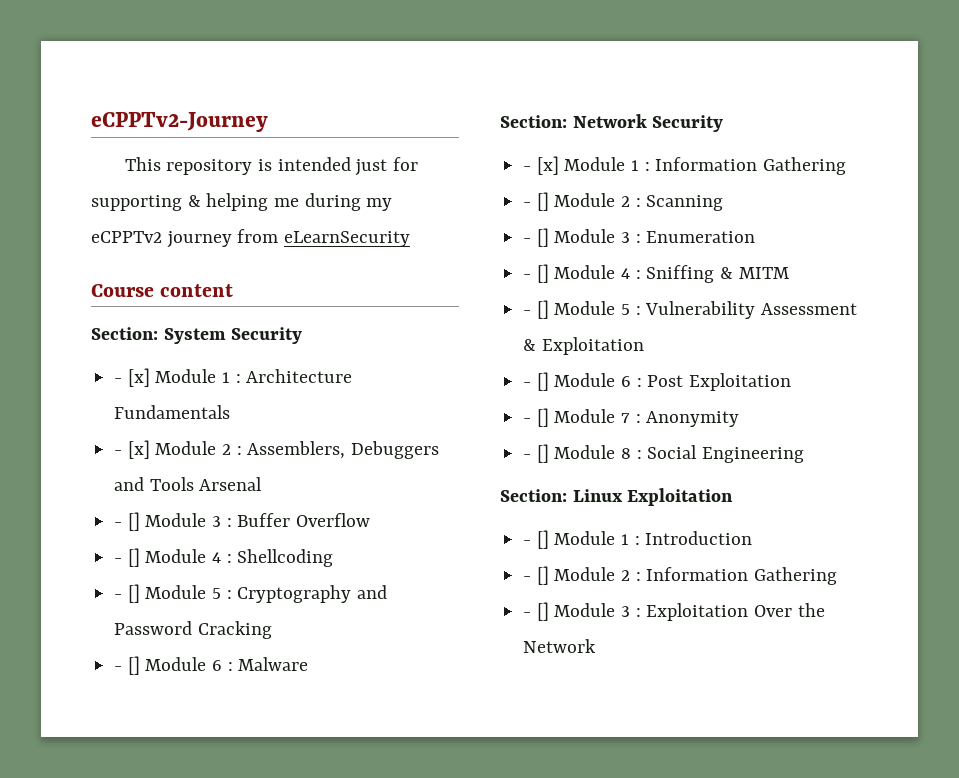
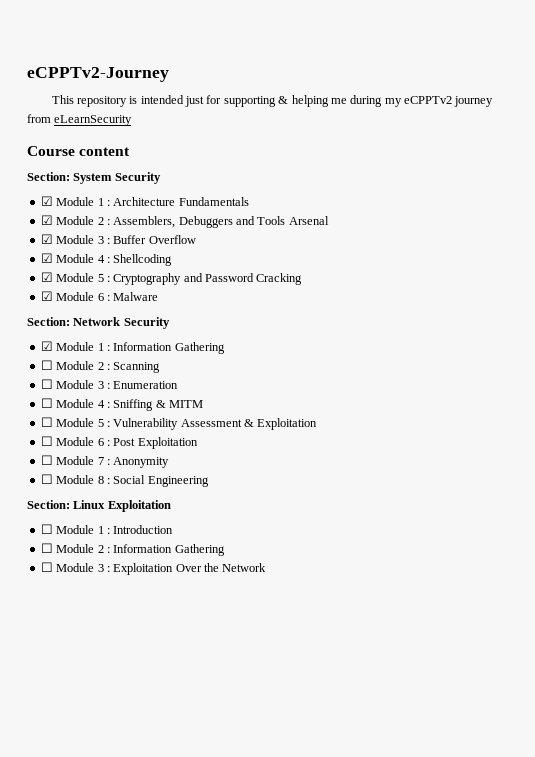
[114,368,150,387] - [x] -> [40,196,53,206] ☑
[114,440,150,459] - [x] -> [40,215,53,225] ☑
[114,512,140,531] - [] -> [40,234,53,244] ☑
[114,548,140,567] - [] -> [40,253,53,263] ☑
[114,584,140,603] - [] -> [40,272,53,282] ☑
[114,656,140,675] - [] -> [40,291,53,301] ☑
[523,156,559,175] - [x] -> [40,341,53,351] ☑
[523,192,549,211] - [] -> [40,360,53,370] ☐
[523,228,549,247] - [] -> [40,379,53,389] ☐
[523,264,549,283] - [] -> [40,398,53,408] ☐
[523,300,549,319] - [] -> [40,417,53,427] ☐
[523,372,549,391] - [] -> [40,436,53,446] ☐
[523,408,549,427] - [] -> [40,455,53,465] ☐
[523,444,549,463] - [] -> [40,474,53,484] ☐
[523,530,549,549] - [] -> [40,524,53,534] ☐
[523,566,549,585] - [] -> [40,543,53,553] ☐
[523,602,549,621] - [] -> [40,562,53,572] ☐

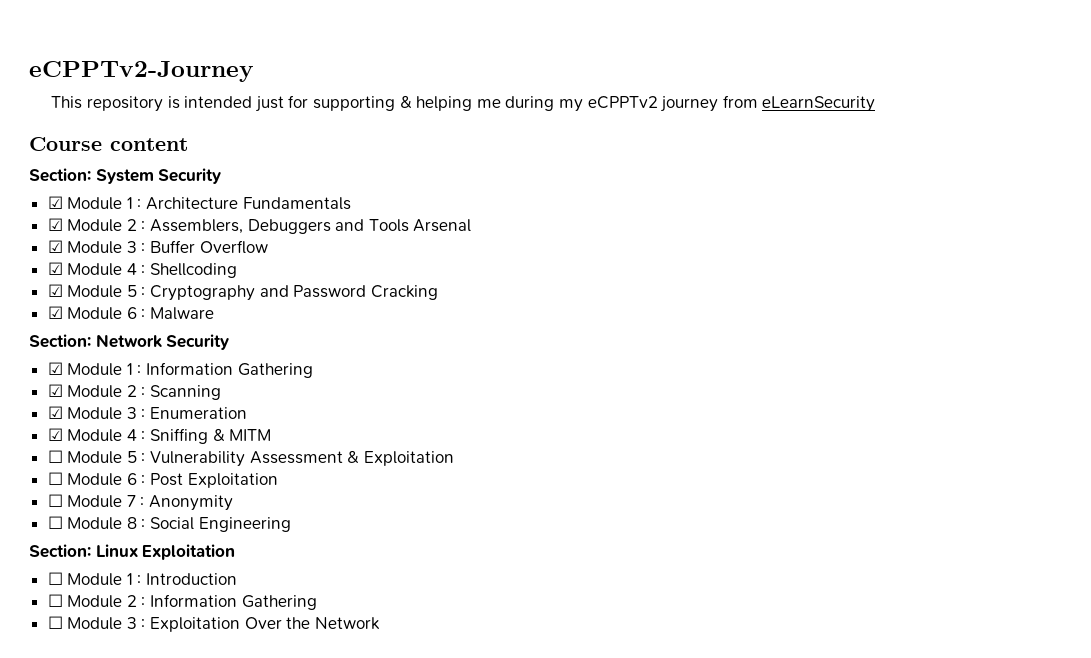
[40,360,53,370] ☐ -> [47,384,63,397] ☑
[40,379,53,389] ☐ -> [47,406,63,419] ☑
[40,398,53,408] ☐ -> [47,428,63,441] ☑

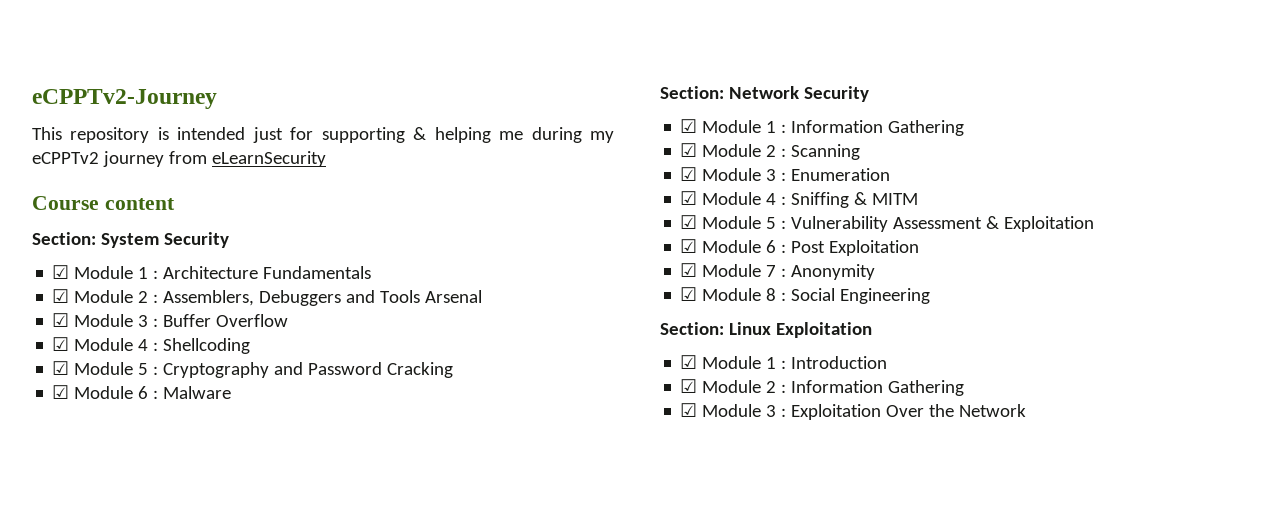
[47,450,63,463] ☐ -> [680,215,698,229] ☑
[47,472,63,485] ☐ -> [680,239,698,253] ☑
[47,494,63,507] ☐ -> [680,263,698,277] ☑
[47,516,63,529] ☐ -> [680,287,698,301] ☑
[47,572,63,585] ☐ -> [680,355,698,369] ☑
[47,594,63,607] ☐ -> [680,379,698,393] ☑
[47,616,63,629] ☐ -> [680,403,698,417] ☑

